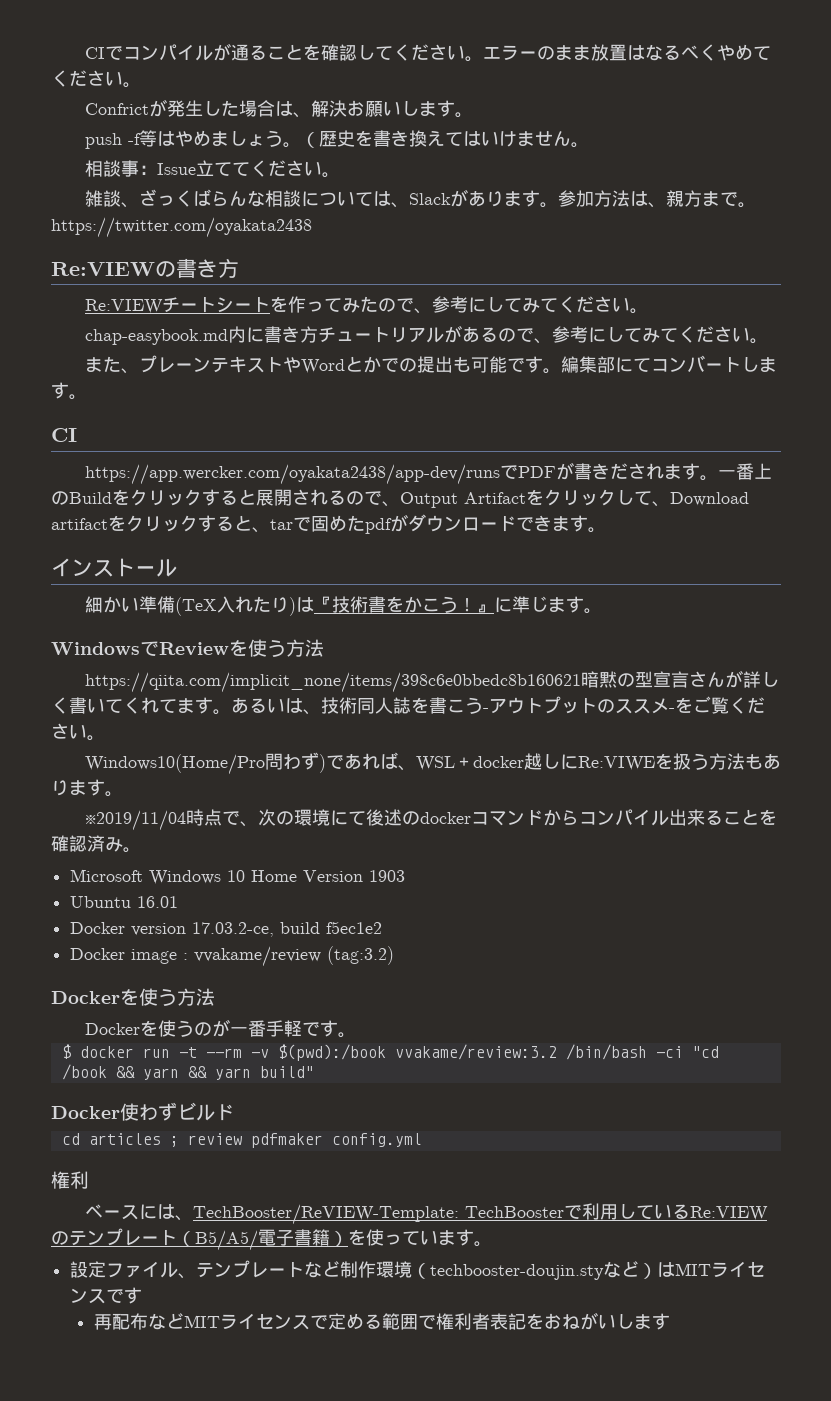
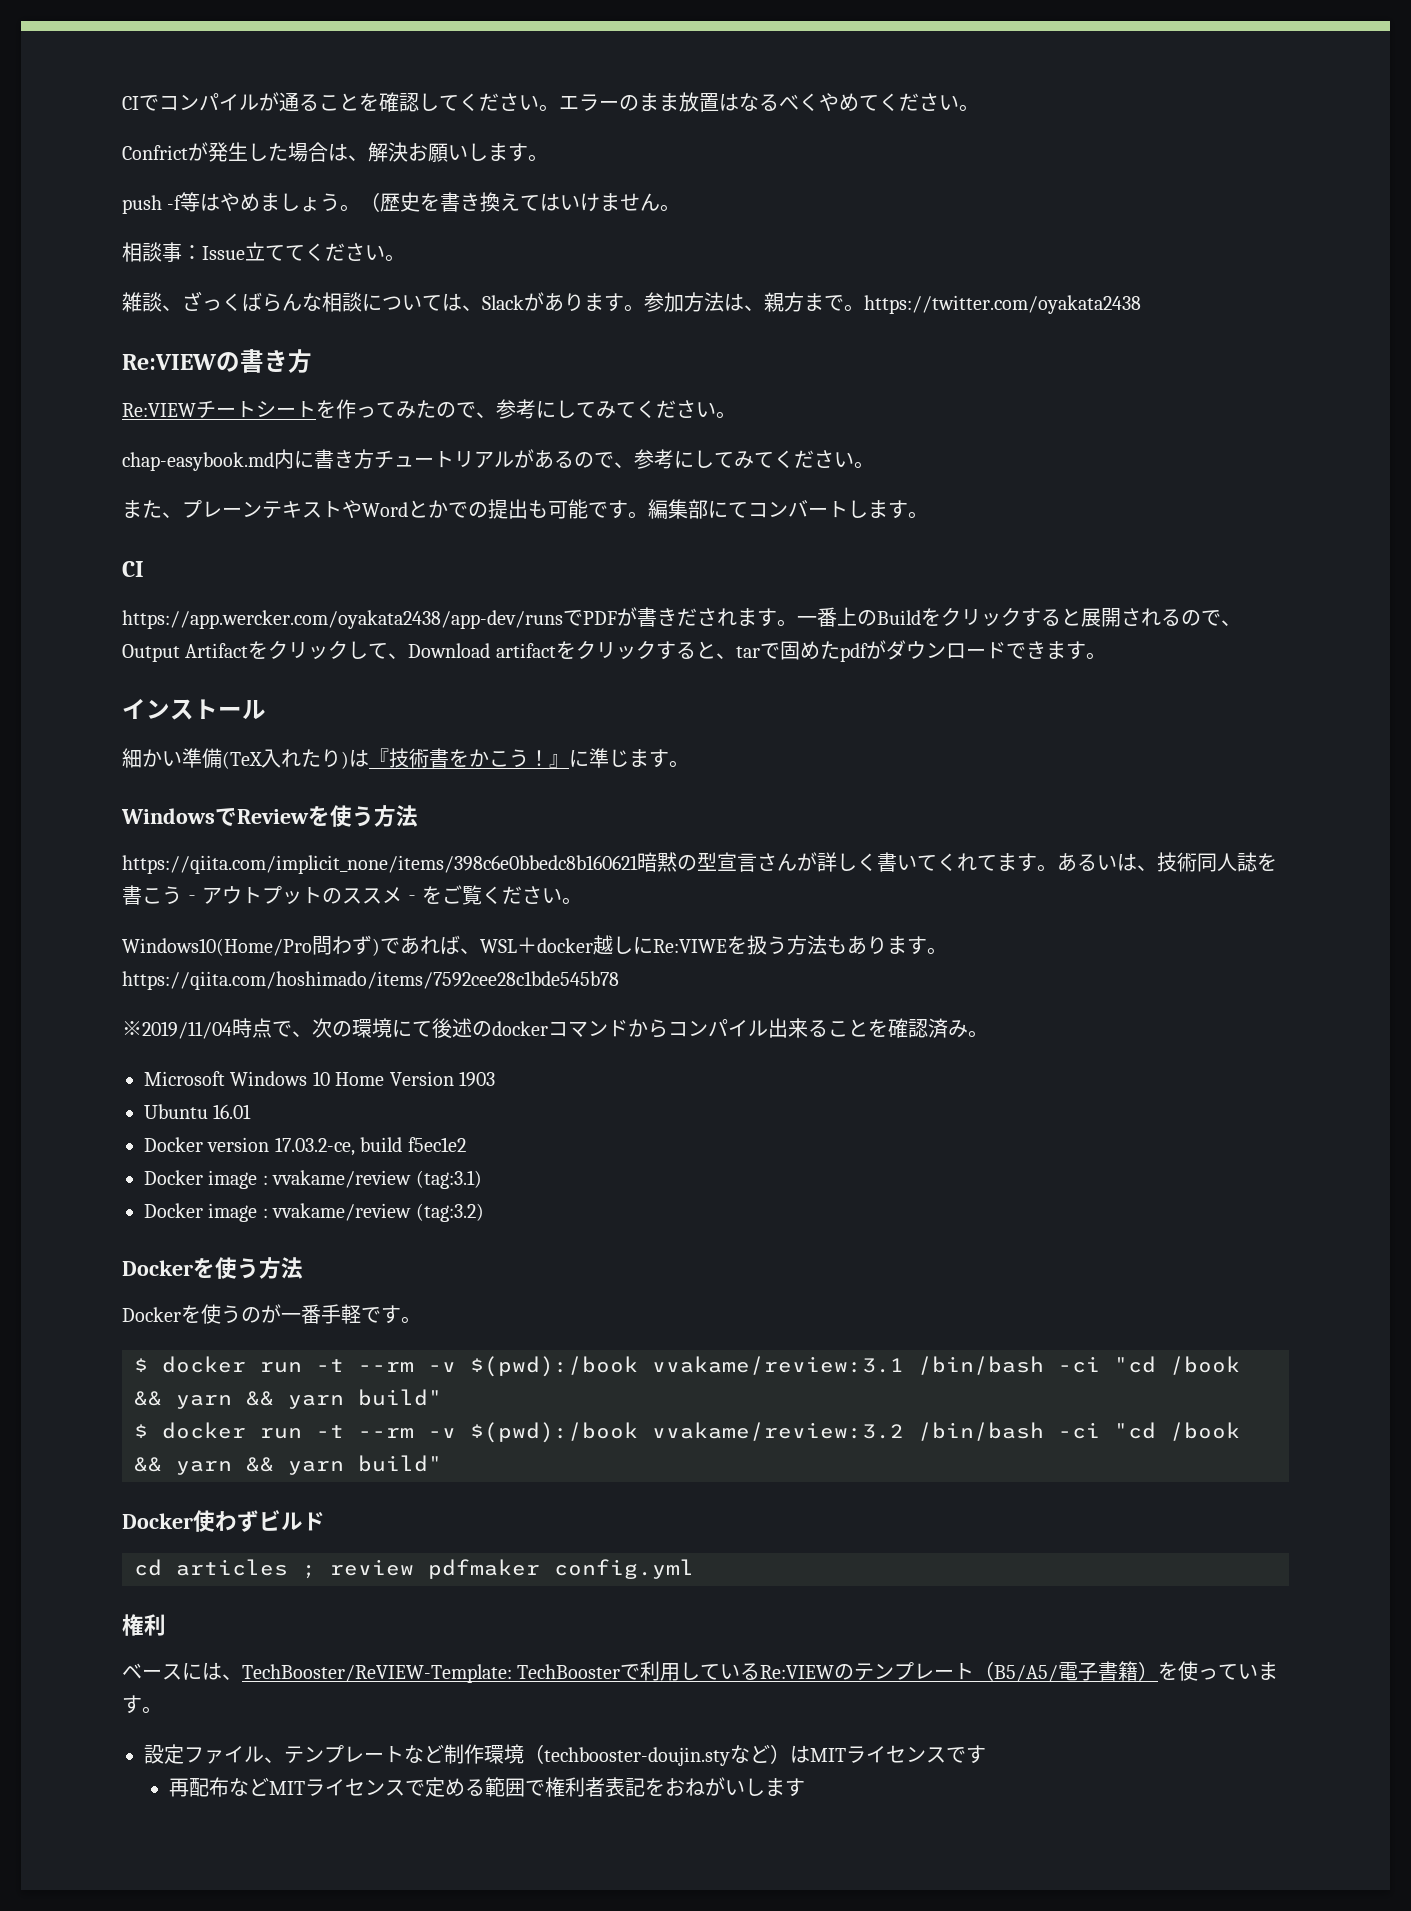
(123, 794) none -> [122,971,619,990] https://qiita.com/hoshimado/items/7592cee28c1bde545b78
(383, 927) none -> [144,1170,482,1189] // Docker image : vvakame/review (tag:3.1)
(356, 1035) none -> [134,1356,1240,1377] [134,1389,442,1409] // $ docker run -t --rm -v $(pwd):/book vvakame/review:3.1 /bin/bash -ci "cd /book && yarn && yarn build"

